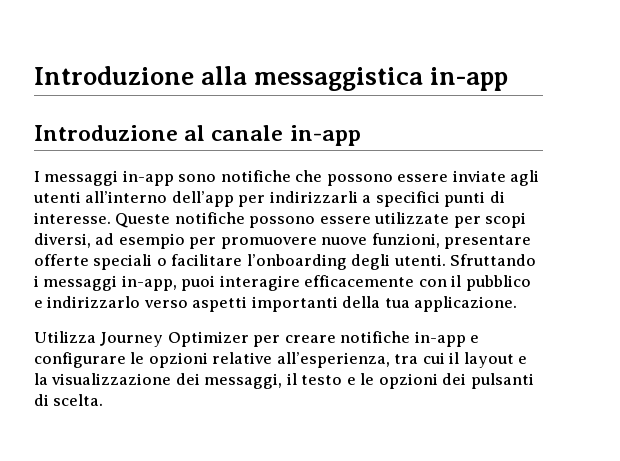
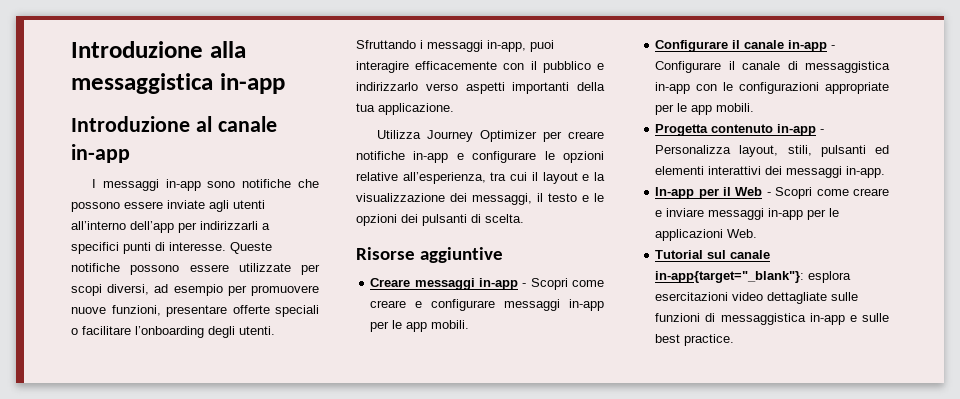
(104, 400) none -> [356,247,503,263] [370,278,604,290] [370,299,604,311] [370,320,470,332] [655,40,836,52] [655,61,890,73] [655,82,889,94] [655,103,755,115] [655,124,825,136] [655,145,889,157] [655,166,886,178] [655,187,889,199] [655,208,840,220] [655,229,758,241] [655,250,771,259] [655,271,852,283] [655,292,859,304] [655,313,889,325] [655,334,735,346] // Risorse aggiuntive // Creare messaggi in-app - Scopri come creare e configurare messaggi in-app per le app mobili. // Configurare il canale in-app - Configurare il canale di messaggistica in-app con le configurazioni appropriate per le app mobili. // Progetta contenuto in-app - Personalizza layout, stili, pulsanti ed elementi interattivi dei messaggi in-app. // In-app per il Web - Scopri come creare e inviare messaggi in-app per le applicazioni Web. // Tutorial sul canale in-app{target="_blank"}: esplora esercitazioni video dettagliate sulle funzioni di messaggistica in-app e sulle best practice.

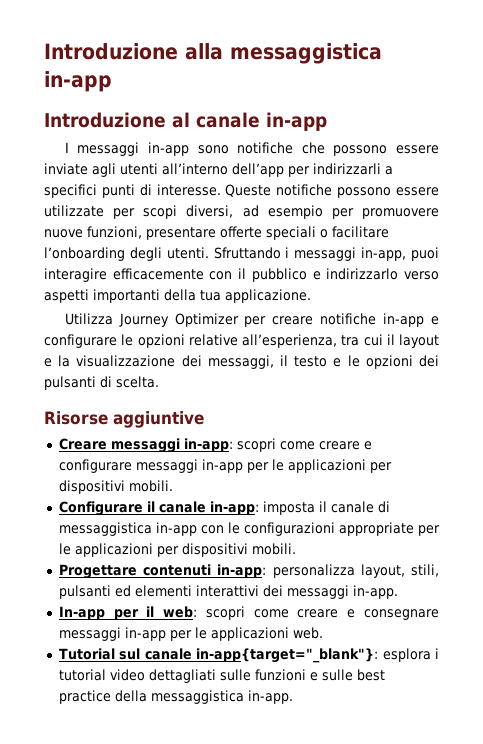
[478,278,568,290] in-app - Scopri -> [183,438,276,452] in-app: scopri
[406,322,428,332] app -> [287,459,392,473] [58,480,125,494] applicazioni per dispositivi
[788,40,836,52] [655,61,722,73] in-app - Configurare -> [209,501,315,515] in-app: imposta
[691,103,755,115] [655,124,825,136] [655,145,732,154] app mobili. // Progetta contenuto in-app - Personalizza -> [74,543,296,557] [58,564,355,579] applicazioni per dispositivi mobili. // Progettare contenuti in-app: personalizza
[735,187,889,199] [655,208,840,220] [655,229,758,241] Web - Scopri come creare e inviare messaggi in-app per le applicazioni Web. -> [163,606,440,620] [58,627,323,641] web: scopri come creare e consegnare messaggi in-app per le applicazioni web.
[655,292,859,304] [655,313,889,325] [655,334,735,346] esercitazioni video dettagliate sulle funzioni di messaggistica in-app e sulle best practice. -> [435,648,439,659] [58,669,385,683] [58,690,293,704] i tutorial video dettagliati sulle funzioni e sulle best practice della messaggistica in-app.

